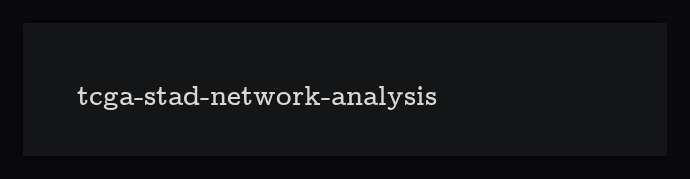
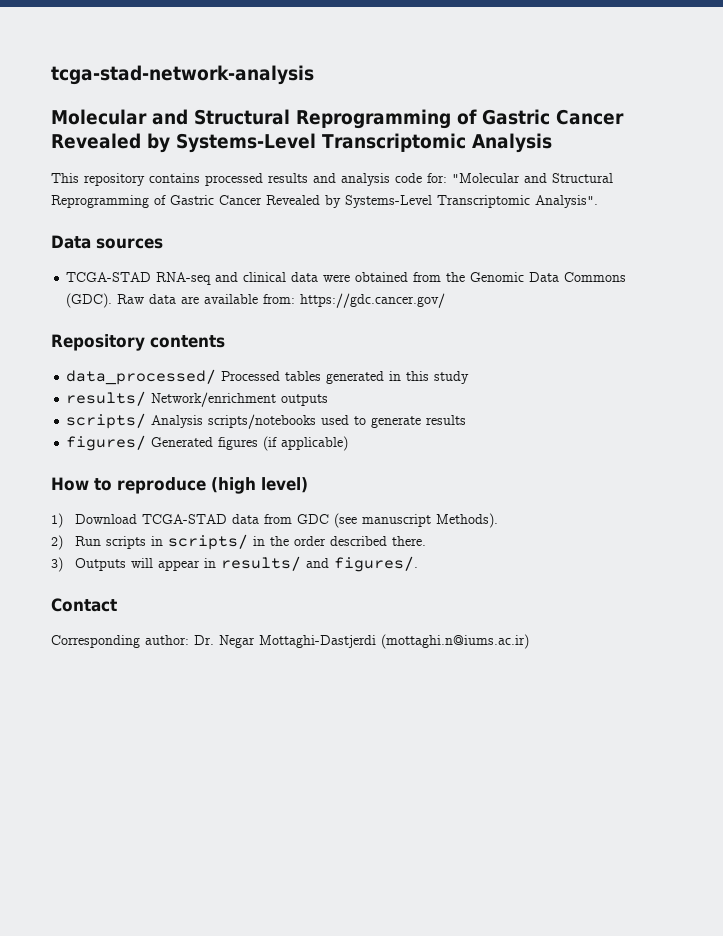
(437, 98) none -> [51,109,624,129] [51,133,552,153] [51,173,613,186] [51,195,598,208] [51,235,163,249] [66,272,627,285] [66,293,446,308] [51,334,225,351] [66,369,470,385] [66,391,329,407] [66,413,467,429] [66,435,349,451] [51,477,308,494] [51,513,498,528] [51,534,426,550] [51,556,418,572] [51,598,117,612] [51,634,529,649] // Molecular and Structural Reprogramming of Gastric Cancer Revealed by Systems-Level Transcriptomic Analysis // This repository contains processed results and analysis code for: "Molecular and Structural Reprogramming of Gastric Cancer Revealed by Systems-Level Transcriptomic Analysis". // Data sources // TCGA-STAD RNA-seq and clinical data were obtained from the Genomic Data Commons (GDC). Raw data are available from: https://gdc.cancer.gov/ // Repository contents // data_processed/ Processed tables generated in this study // results/ Network/enrichment outputs // scripts/ Analysis scripts/notebooks used to generate results // figures/ Generated figures (if applicable) // How to reproduce (high level) // 1) Download TCGA-STAD data from GDC (see manuscript Methods). // 2) Run scripts in scripts/ in the order described there. // 3) Outputs will appear in results/ and figures/. // Contact // Corresponding author: Dr. Negar Mottaghi-Dastjerdi (mottaghi.n@iums.ac.ir)

